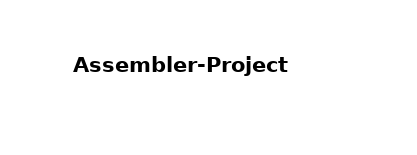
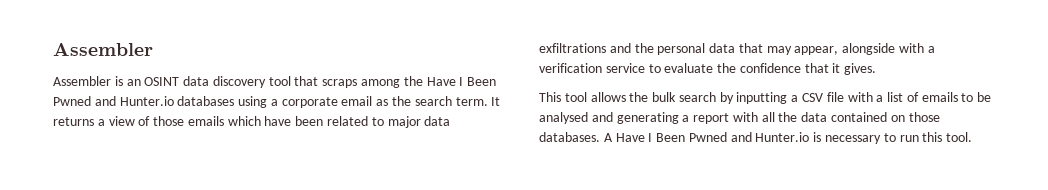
[73,56,288,76] Assembler-Project -> [53,43,153,56] [53,76,497,88] [53,96,501,108] [53,116,451,128] [539,43,935,55] [539,63,877,75] [539,92,992,104] [539,112,940,124] [539,132,973,144] Assembler // Assembler is an OSINT data discovery tool that scraps among the Have I Been Pwned and Hunter.io databases using a corporate email as the search term. It returns a view of those emails which have been related to major data exfiltrations and the personal data that may appear, alongside with a verification service to evaluate the confidence that it gives. // This tool allows the bulk search by inputting a CSV file with a list of emails to be analysed and generating a report with all the data contained on those databases. A Have I Been Pwned and Hunter.io is necessary to run this tool.

